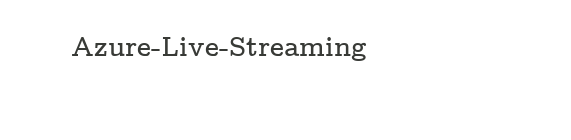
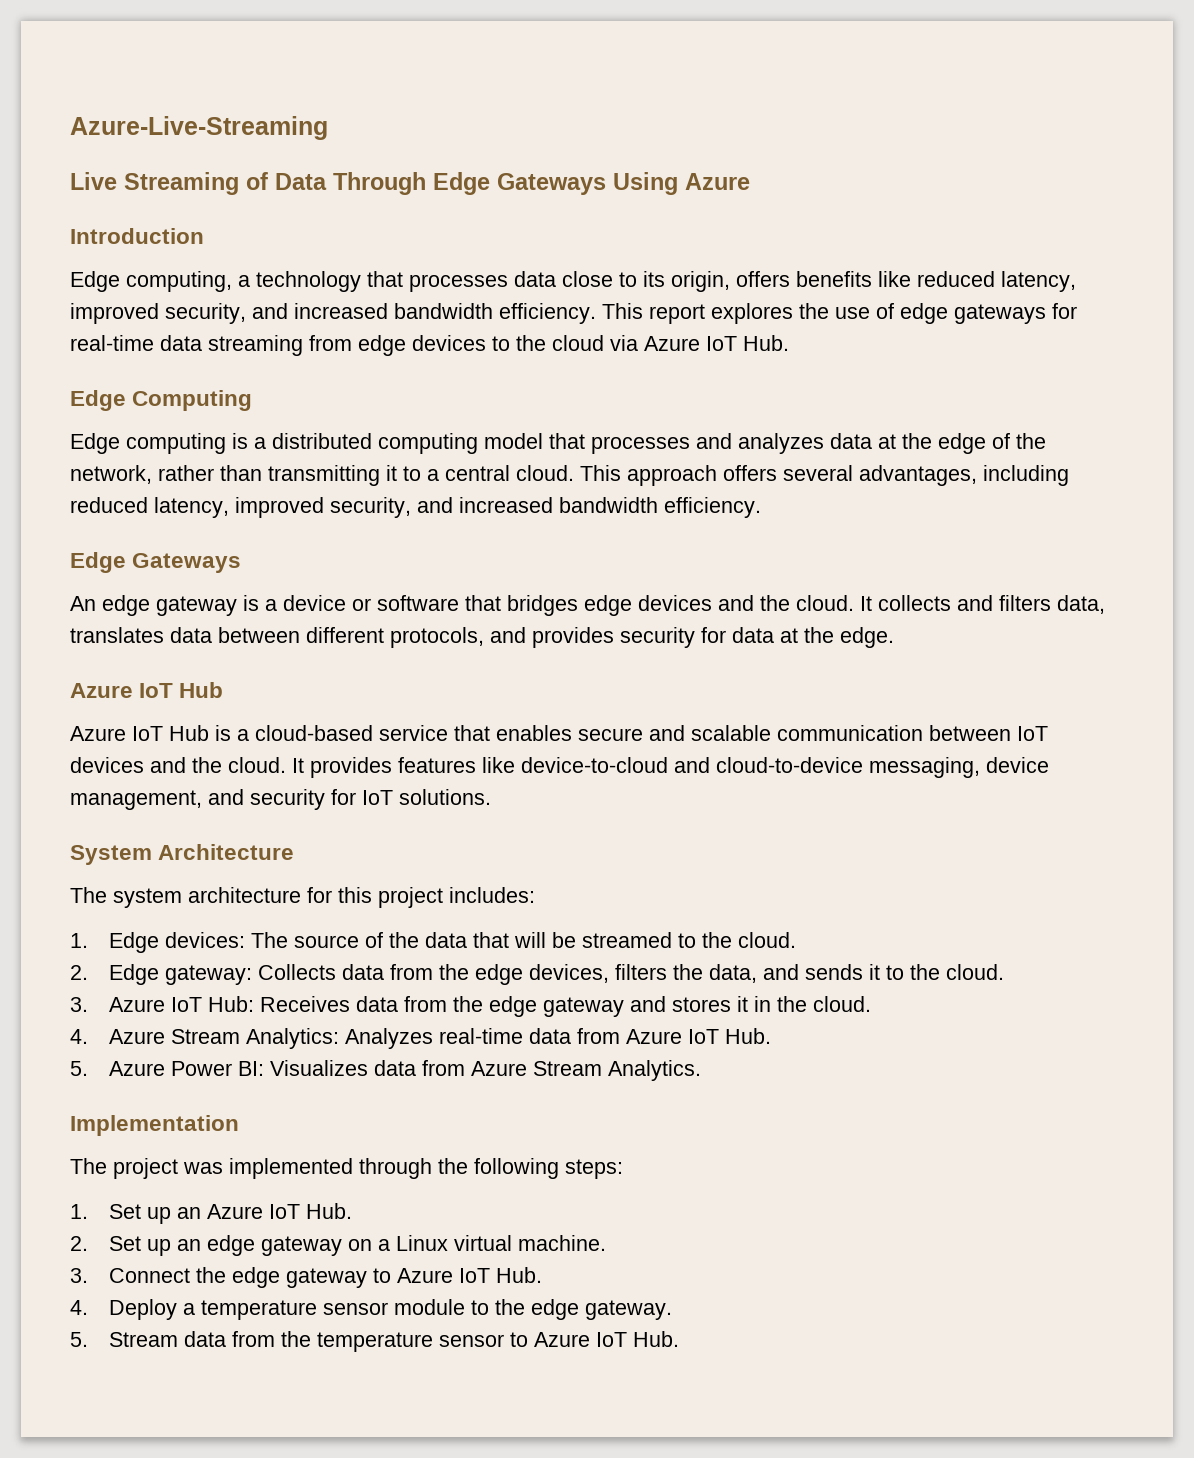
(367, 49) none -> [70,172,750,195] [70,228,204,244] [70,271,1076,292] [70,303,1077,324] [70,335,789,356] [70,390,253,411] [70,433,1046,454] [70,465,1069,486] [70,497,761,518] [70,552,242,573] [70,595,1105,616] [70,627,894,648] [70,682,224,698] [70,725,1048,741] [70,757,1049,778] [70,789,491,810] [70,844,295,865] [70,887,535,908] [70,932,797,953] [70,964,1005,985] [70,996,872,1017] [70,1028,772,1049] [70,1060,702,1081] [70,1115,239,1136] [70,1158,623,1179] [70,1203,353,1224] [70,1235,607,1256] [70,1267,543,1288] [70,1299,673,1320] [70,1331,680,1352] // Live Streaming of Data Through Edge Gateways Using Azure // Introduction // Edge computing, a technology that processes data close to its origin, offers benefits like reduced latency, improved security, and increased bandwidth efficiency. This report explores the use of edge gateways for real-time data streaming from edge devices to the cloud via Azure IoT Hub. // Edge Computing // Edge computing is a distributed computing model that processes and analyzes data at the edge of the network, rather than transmitting it to a central cloud. This approach offers several advantages, including reduced latency, improved security, and increased bandwidth efficiency. // Edge Gateways // An edge gateway is a device or software that bridges edge devices and the cloud. It collects and filters data, translates data between different protocols, and provides security for data at the edge. // Azure IoT Hub // Azure IoT Hub is a cloud-based service that enables secure and scalable communication between IoT devices and the cloud. It provides features like device-to-cloud and cloud-to-device messaging, device management, and security for IoT solutions. // System Architecture // The system architecture for this project includes: // 1. Edge devices: The source of the data that will be streamed to the cloud. // 2. Edge gateway: Collects data from the edge devices, filters the data, and sends it to the cloud. // 3. Azure IoT Hub: Receives data from the edge gateway and stores it in the cloud. // 4. Azure Stream Analytics: Analyzes real-time data from Azure IoT Hub. // 5. Azure Power BI: Visualizes data from Azure Stream Analytics. // Implementation // The project was implemented through the following steps: // 1. Set up an Azure IoT Hub. // 2. Set up an edge gateway on a Linux virtual machine. // 3. Connect the edge gateway to Azure IoT Hub. // 4. Deploy a temperature sensor module to the edge gateway. // 5. Stream data from the temperature sensor to Azure IoT Hub.

